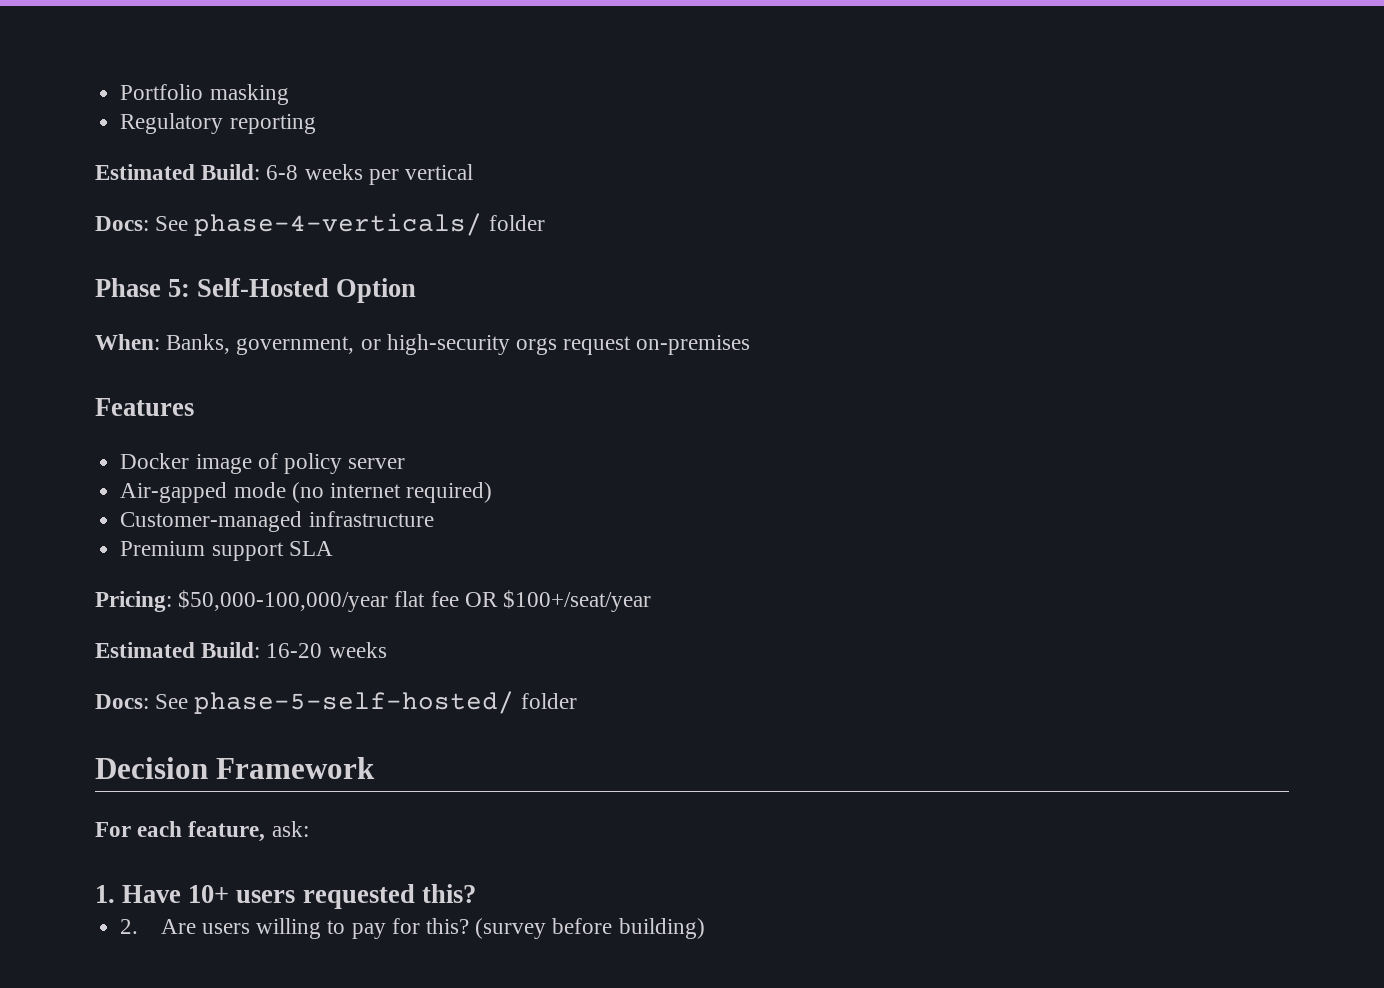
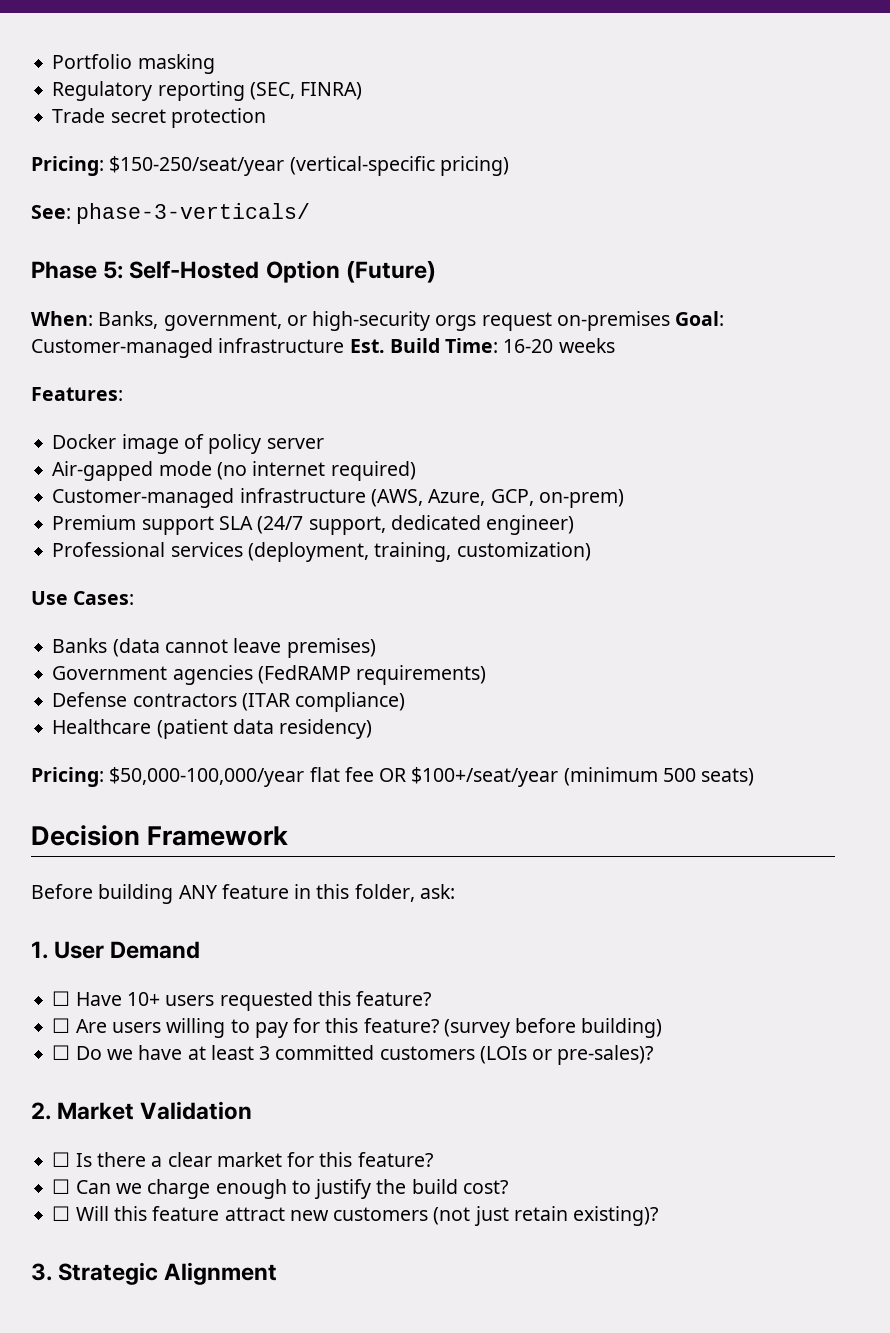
[95,164,474,185] [95,213,545,236] // Estimated Build: 6-8 weeks per vertical // Docs: See phase-4-verticals/ folder -> [249,82,363,100] [52,108,266,128] [31,156,509,176] [31,203,311,224] (SEC, FINRA) // Trade secret protection // Pricing: $150-250/seat/year (vertical-specific pricing) // See: phase-3-verticals/
(417, 290) none -> [345,261,436,283] (Future)
[95,398,194,416] // Features -> [675,311,725,326] [31,338,615,358] [31,387,123,401] Goal: Customer-managed infrastructure Est. Build Time: 16-20 weeks // Features:
(434, 519) none -> [370,489,624,508] (AWS, Azure, GCP, on-prem)
(333, 548) none -> [257,515,575,535] [52,542,591,562] [31,591,135,605] [52,638,376,658] [52,665,487,685] [52,692,406,712] [52,719,373,739] (24/7 support, dedicated engineer) // Professional services (deployment, training, customization) // Use Cases: // Banks (data cannot leave premises) // Government agencies (FedRAMP requirements) // Defense contractors (ITAR compliance) // Healthcare (patient data residency)
[95,642,387,658] [95,691,577,714] [95,757,376,779] [95,821,266,842] // Estimated Build: 16-20 weeks // Docs: See phase-5-self-hosted/ folder // Decision Framework // For each feature, -> [563,767,755,786] [31,825,289,846] [31,884,415,904] (minimum 500 seats) // Decision Framework // Before building ANY feature in this folder,
(115, 894) none -> [54,941,201,959] [52,991,71,1006] User Demand // ☐
[421,884,476,903] [120,919,139,934] this? // 2. -> [317,991,432,1006] [52,1018,71,1033] this feature? // ☐
[425,918,469,934] this? -> [325,1018,439,1033] this feature?
(705, 928) none -> [52,1045,654,1065] [31,1101,253,1120] [52,1152,433,1167] [52,1179,508,1199] [52,1206,659,1226] [31,1262,278,1285] // ☐ Do we have at least 3 committed customers (LOIs or pre-sales)? // 2. Market Validation // ☐ Is there a clear market for this feature? // ☐ Can we charge enough to justify the build cost? // ☐ Will this feature attract new customers (not just retain existing)? // 3. Strategic Alignment

